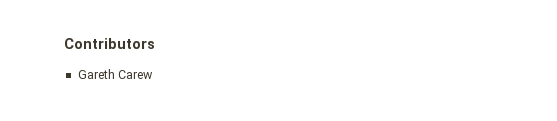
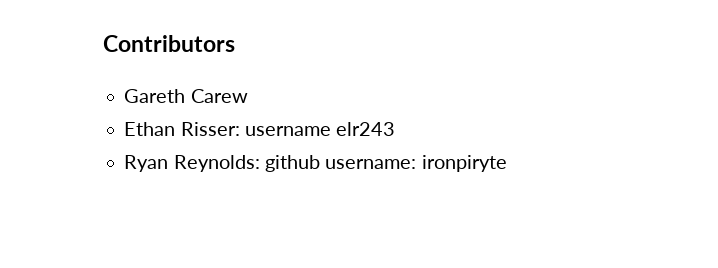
(154, 74) none -> [124,122,396,136] [124,155,507,172] // Ethan Risser: username elr243 // Ryan Reynolds: github username: ironpiryte

